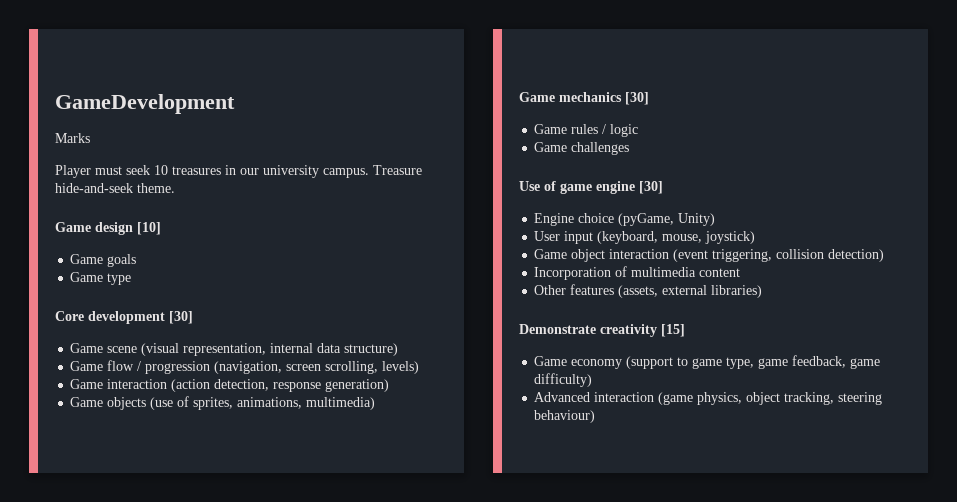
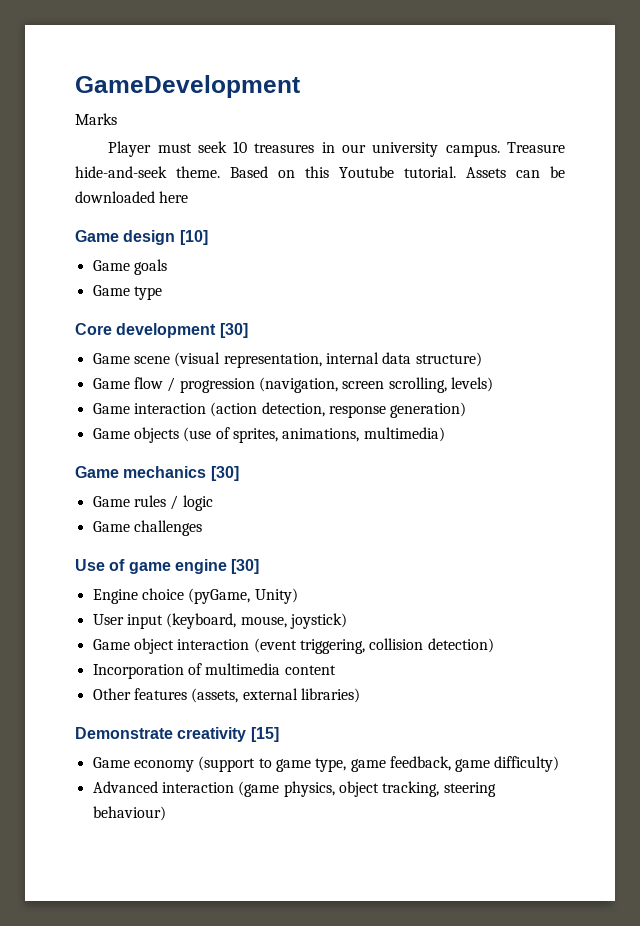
(175, 188) none -> [230,166,565,178] [75,191,189,203] Based on this Youtube tutorial. Assets can be downloaded here

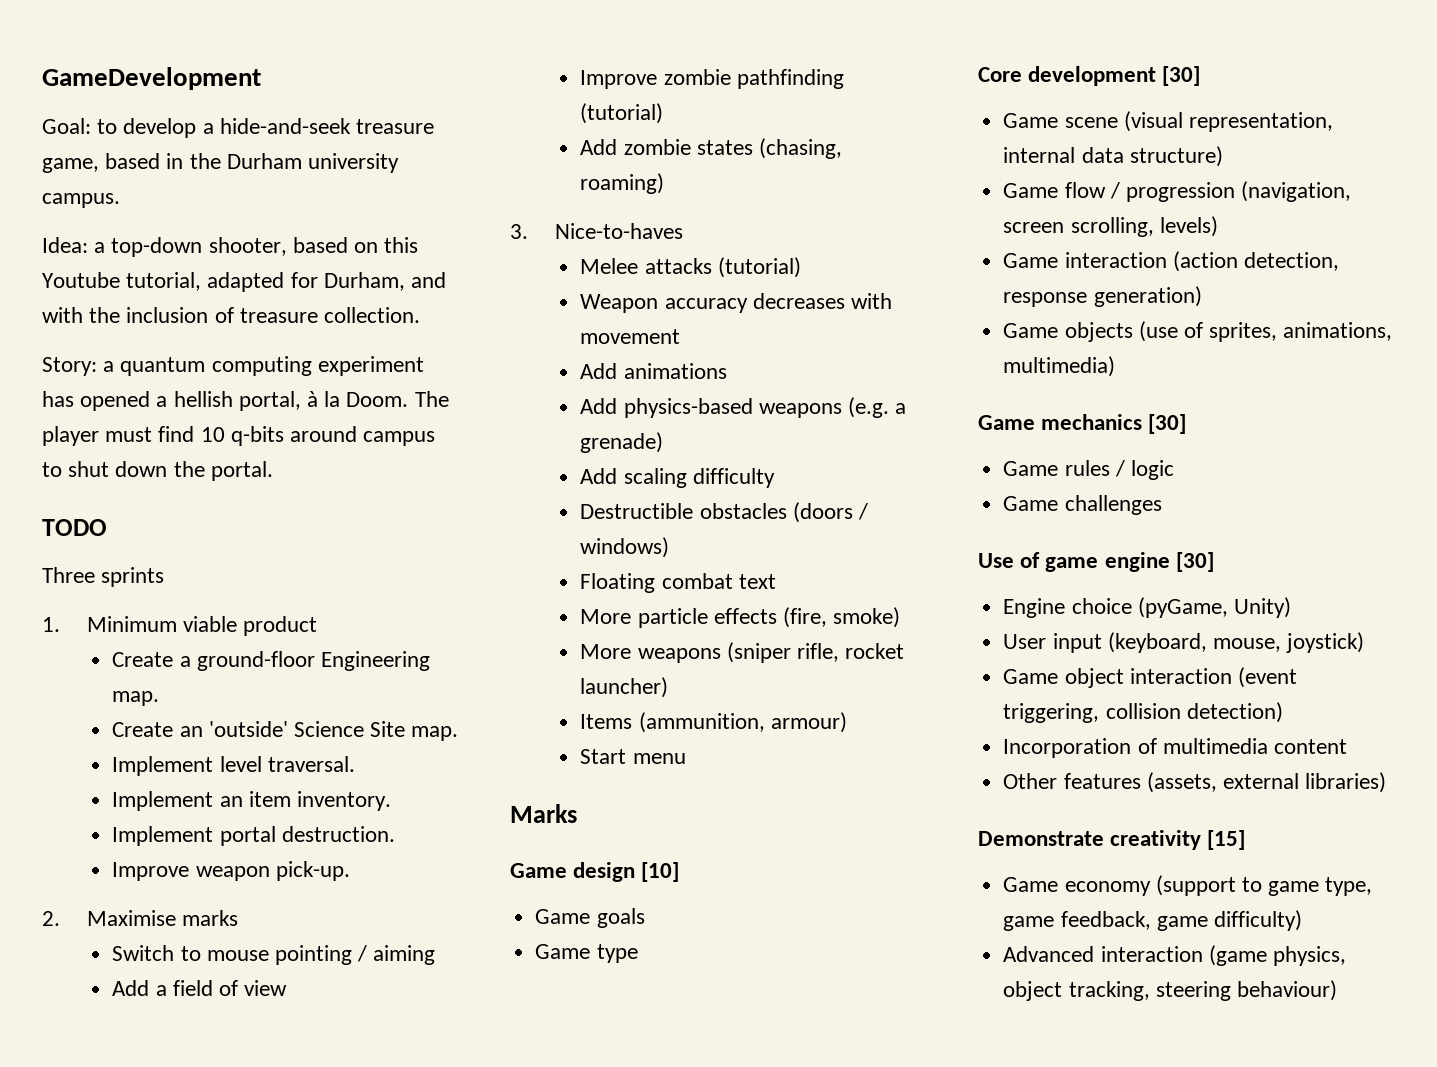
[75,113,117,125] [108,141,565,157] [75,166,565,178] [75,191,189,203] Marks // Player must seek 10 treasures in our university campus. Treasure hide-and-seek theme. Based on this Youtube tutorial. Assets can be downloaded here -> [42,118,435,138] [42,153,400,173] [42,193,120,208] [42,237,419,257] [42,272,447,292] [42,307,421,323] [42,356,424,376] [42,391,449,411] [42,426,436,446] [42,461,273,481] [42,519,107,536] [42,567,165,587] [42,616,318,636] [112,651,430,671] [112,691,160,706] [112,721,459,741] [112,756,355,776] [112,791,391,811] [112,826,395,846] [112,861,350,881] [42,910,239,926] [112,945,436,965] [112,980,288,996] [580,69,844,89] [580,103,664,124] [580,138,842,159] [580,173,665,194] [510,223,684,239] [580,257,801,278] [580,293,892,313] [580,329,681,344] [580,363,727,379] [580,397,907,418] [580,432,664,453] [580,468,775,488] [580,502,868,523] [580,537,670,558] [580,573,776,593] [580,607,901,628] [580,642,905,663] [580,677,669,698] [580,712,847,733] [580,749,686,764] [510,804,577,823] Goal: to develop a hide-and-seek treasure game, based in the Durham university campus. // Idea: a top-down shooter, based on this Youtube tutorial, adapted for Durham, and with the inclusion of treasure collection. // Story: a quantum computing experiment has opened a hellish portal, à la Doom. The player must find 10 q-bits around campus to shut down the portal. // TODO // Three sprints // 1. Minimum viable product // Create a ground-floor Engineering map. // Create an 'outside' Science Site map. // Implement level traversal. // Implement an item inventory. // Implement portal destruction. // Improve weapon pick-up. // 2. Maximise marks // Switch to mouse pointing / aiming // Add a field of view // Improve zombie pathfinding (tutorial) // Add zombie states (chasing, roaming) // 3. Nice-to-haves // Melee attacks (tutorial) // Weapon accuracy decreases with movement // Add animations // Add physics-based weapons (e.g. a grenade) // Add scaling difficulty // Destructible obstacles (doors / windows) // Floating combat text // More particle effects (fire, smoke) // More weapons (sniper rifle, rocket launcher) // Items (ammunition, armour) // Start menu // Marks

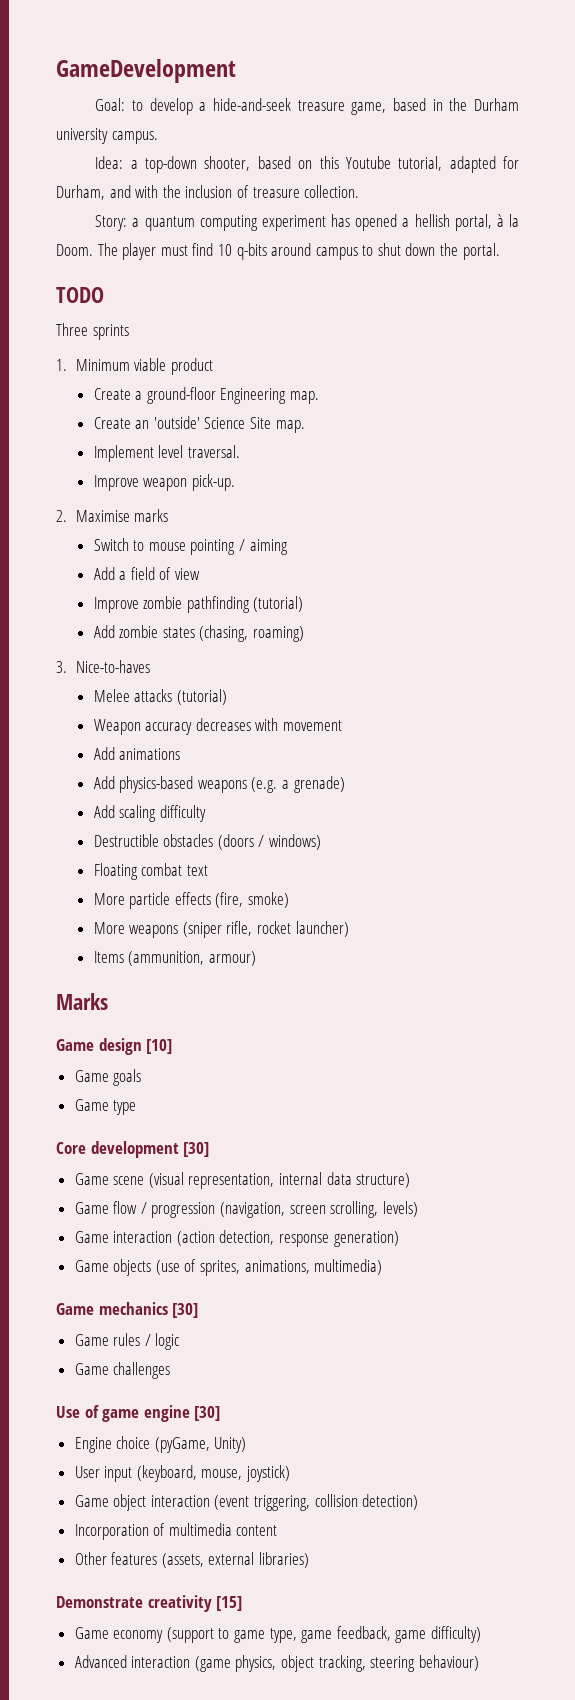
[112,791,391,811] [112,826,395,846] // Implement an item inventory. // Implement portal destruction. -> (240, 451) none
[580,749,686,764] // Start menu -> (256, 958) none

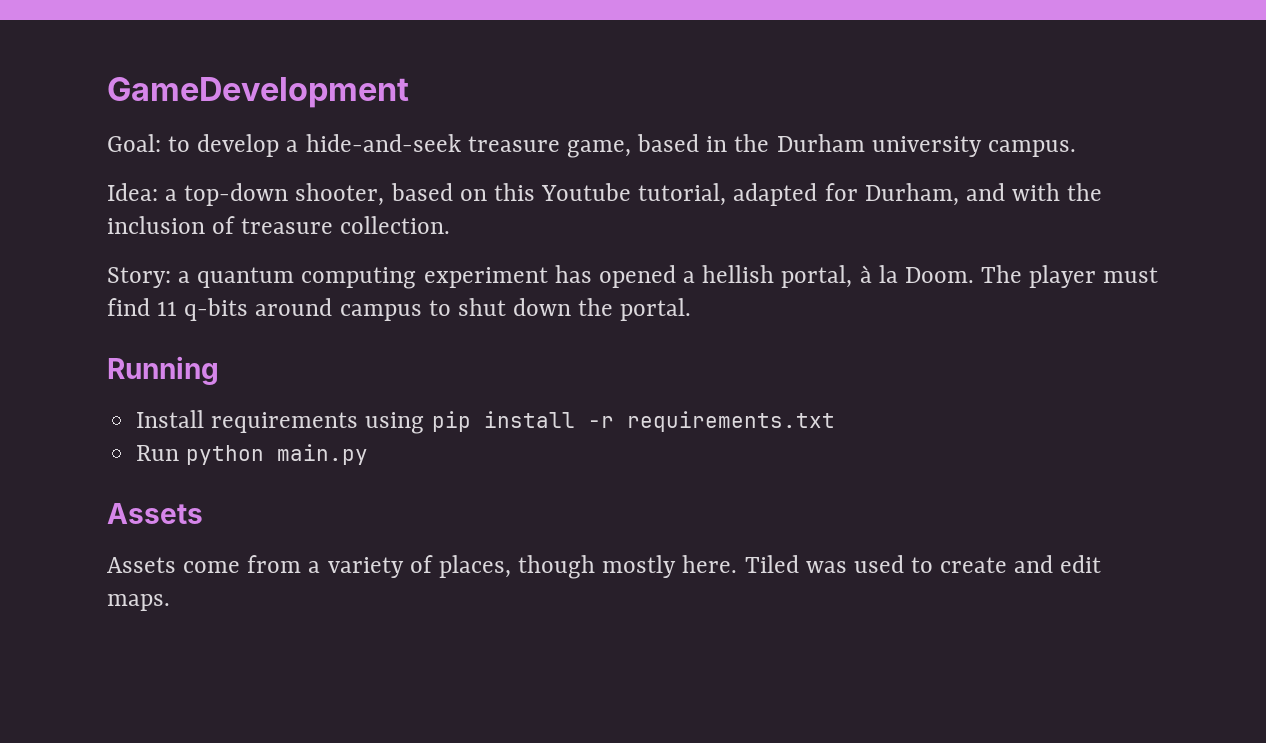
[217,244,232,256] 10 -> [157,301,178,316] 11
[56,287,104,303] [56,323,129,340] [56,358,213,375] [93,387,319,404] [93,416,305,433] [93,445,240,462] [93,474,235,491] [56,509,169,522] [93,538,288,555] [93,567,200,580] [93,596,304,613] [93,625,304,642] [56,660,150,673] [93,689,227,705] [93,718,342,735] [93,747,181,760] [93,776,345,793] [93,805,206,822] [93,834,321,850] [93,863,208,880] [93,892,289,909] [93,921,349,938] [93,951,256,966] [56,993,108,1010] [56,1038,173,1055] [74,1069,142,1086] [74,1099,137,1115] [56,1141,210,1158] [74,1172,411,1189] [74,1201,418,1218] [74,1230,399,1247] [74,1259,383,1276] [56,1302,199,1318] [74,1333,180,1350] [74,1362,171,1379] [56,1405,221,1422] [74,1436,247,1453] [74,1465,291,1482] [74,1494,419,1511] [74,1523,278,1540] [74,1552,310,1568] [56,1595,243,1612] [74,1626,482,1643] [74,1655,479,1672] TODO // Three sprints // 1. Minimum viable product // Create a ground-floor Engineering map. // Create an 'outside' Science Site map. // Implement level traversal. // Improve weapon pick-up. // 2. Maximise marks // Switch to mouse pointing / aiming // Add a field of view // Improve zombie pathfinding (tutorial) // Add zombie states (chasing, roaming) // 3. Nice-to-haves // Melee attacks (tutorial) // Weapon accuracy decreases with movement // Add animations // Add physics-based weapons (e.g. a grenade) // Add scaling difficulty // Destructible obstacles (doors / windows) // Floating combat text // More particle effects (fire, smoke) // More weapons (sniper rifle, rocket launcher) // Items (ammunition, armour) // Marks // Game design [10] // Game goals // Game type // Core development [30] // Game scene (visual representation, internal data structure) // Game flow / progression (navigation, screen scrolling, levels) // Game interaction (action detection, response generation) // Game objects (use of sprites, animations, multimedia) // Game mechanics [30] // Game rules / logic // Game challenges // Use of game engine [30] // Engine choice (pyGame, Unity) // User input (keyboard, mouse, joystick) // Game object interaction (event triggering, collision detection) // Incorporation of multimedia content // Other features (assets, external libraries) // Demonstrate creativity [15] // Game economy (support to game type, game feedback, game difficulty) // Advanced interaction (game physics, object tracking, steering behaviour) -> [107,356,219,385] [136,410,835,434] [136,444,369,465] [107,503,203,524] [107,555,1102,579] [107,594,170,611] Running // Install requirements using pip install -r requirements.txt // Run python main.py // Assets // Assets come from a variety of places, though mostly here. Tiled was used to create and edit maps.

